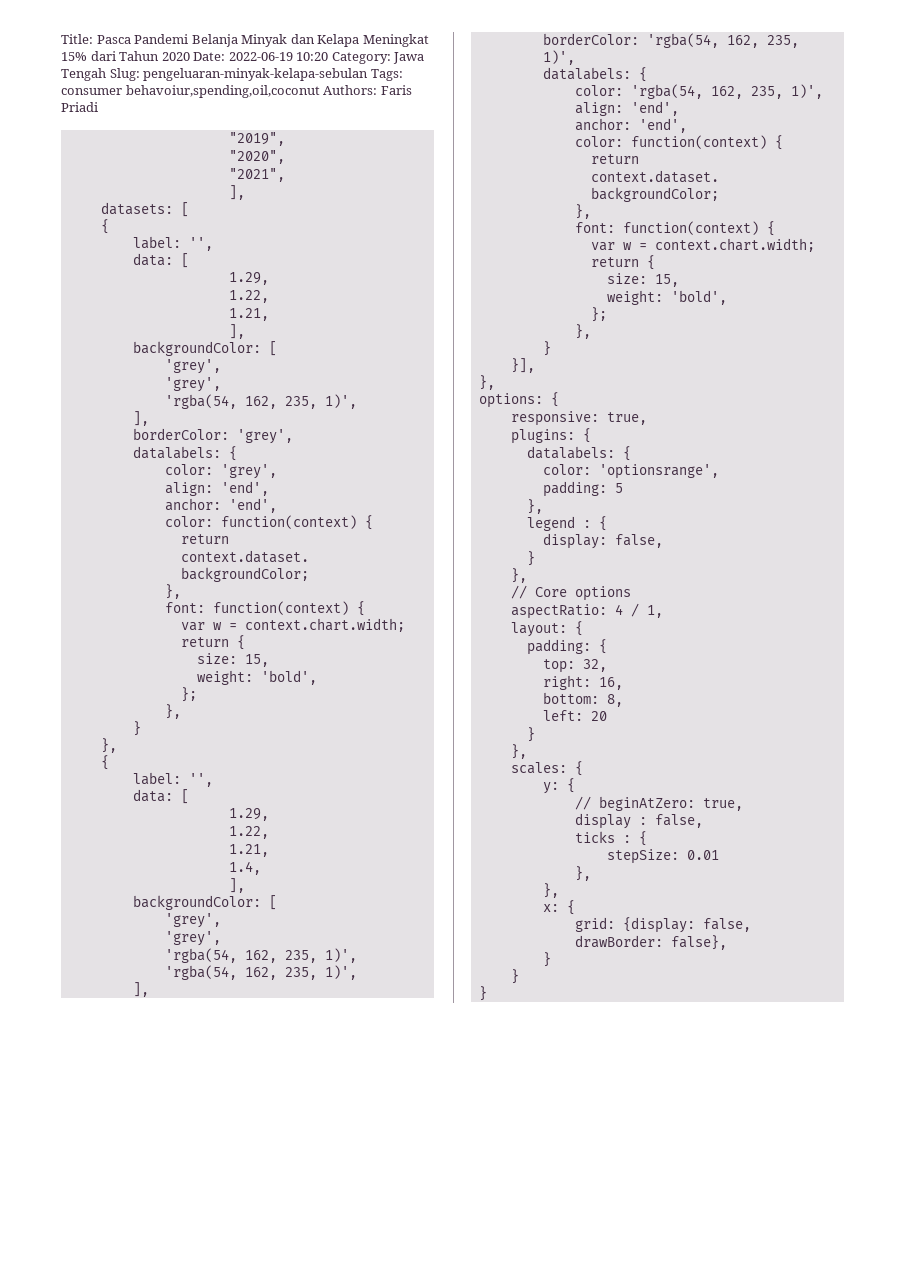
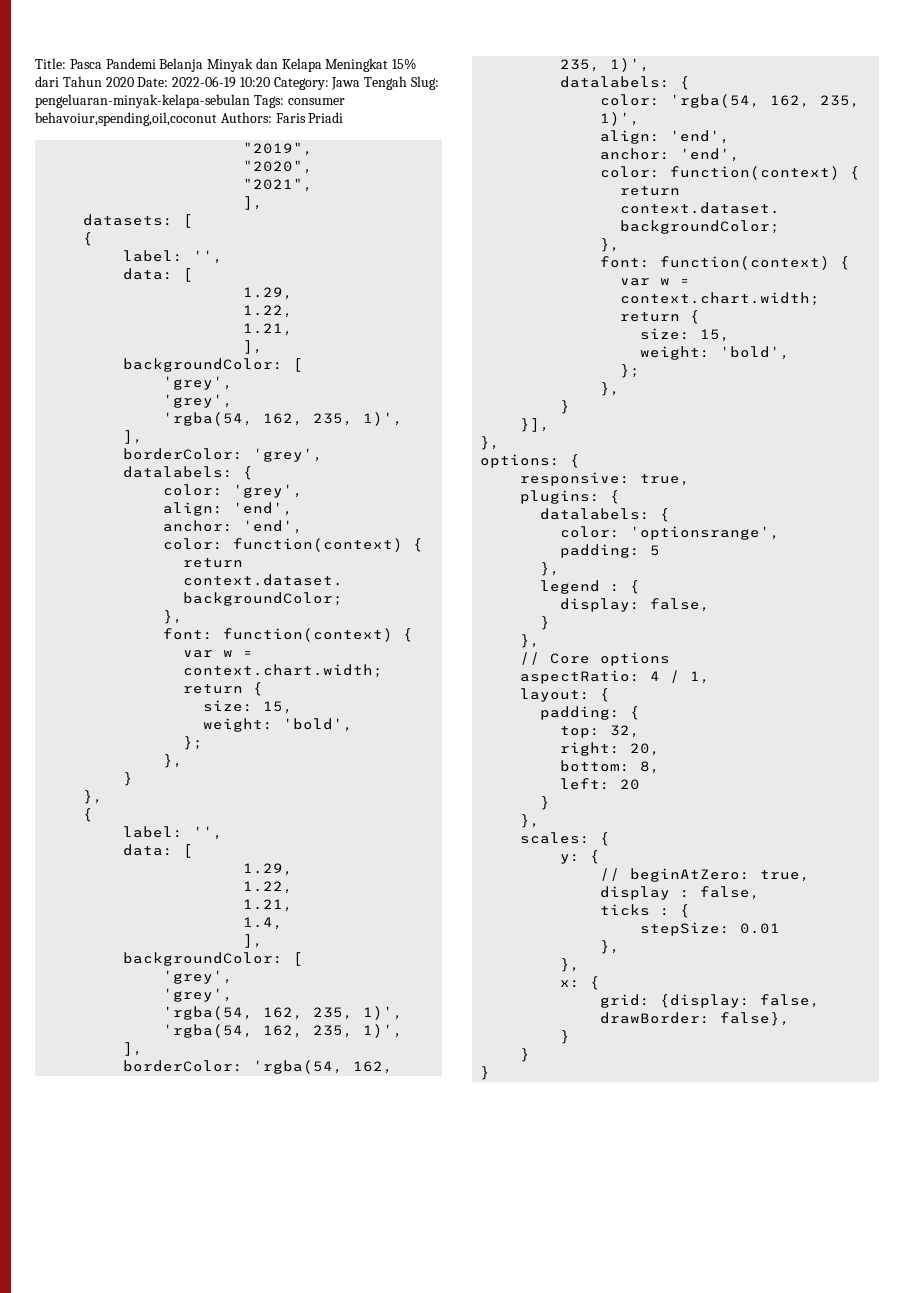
[598,677,623,690] 16, -> [630,743,661,756] 20,

